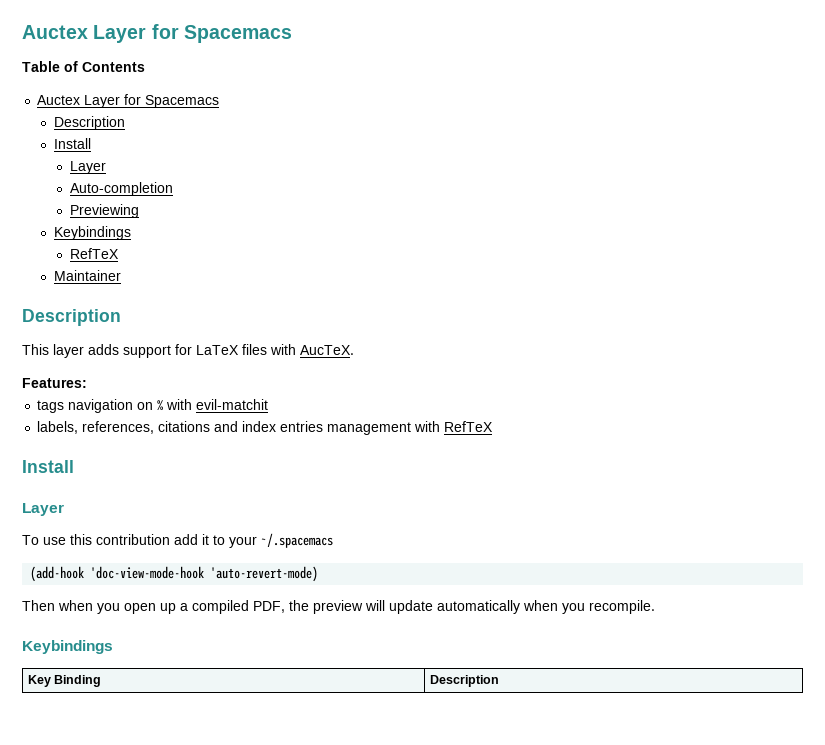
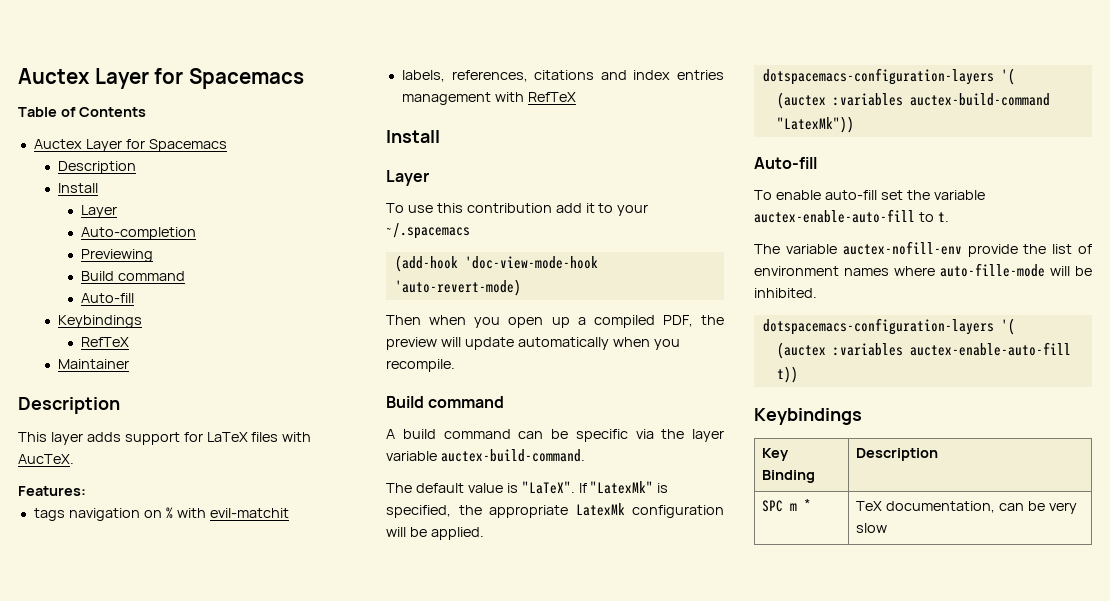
(140, 211) none -> [81,271,186,281] [81,293,135,303] // Build command // Auto-fill
[22,640,113,654] [28,675,102,687] [430,675,500,687] Keybindings // Key Binding | Description -> [386,396,505,408] [386,429,724,442] [386,449,585,462] [386,481,669,494] [386,503,724,518] [386,527,484,540] [762,68,1015,85] [776,92,1050,109] [776,116,854,133] [754,157,817,169] [754,190,985,200] [754,209,949,223] [754,241,1092,257] [754,263,1092,277] [754,288,817,298] [762,318,1015,335] [776,342,1071,359] [776,366,798,383] [754,408,862,425] [762,448,790,461] [762,470,816,483] [856,448,939,461] [762,499,812,512] [856,501,1077,514] [856,523,888,533] Build command // A build command can be specific via the layer variable auctex-build-command. // The default value is "LaTeX". If "LatexMk" is specified, the appropriate LatexMk configuration will be applied. // dotspacemacs-configuration-layers '( // (auctex :variables auctex-build-command "LatexMk")) // Auto-fill // To enable auto-fill set the variable auctex-enable-auto-fill to t. // The variable auctex-nofill-env provide the list of environment names where auto-fille-mode will be inhibited. // dotspacemacs-configuration-layers '( // (auctex :variables auctex-enable-auto-fill t)) // Keybindings // Key Binding | Description // SPC m * | TeX documentation, can be very slow

